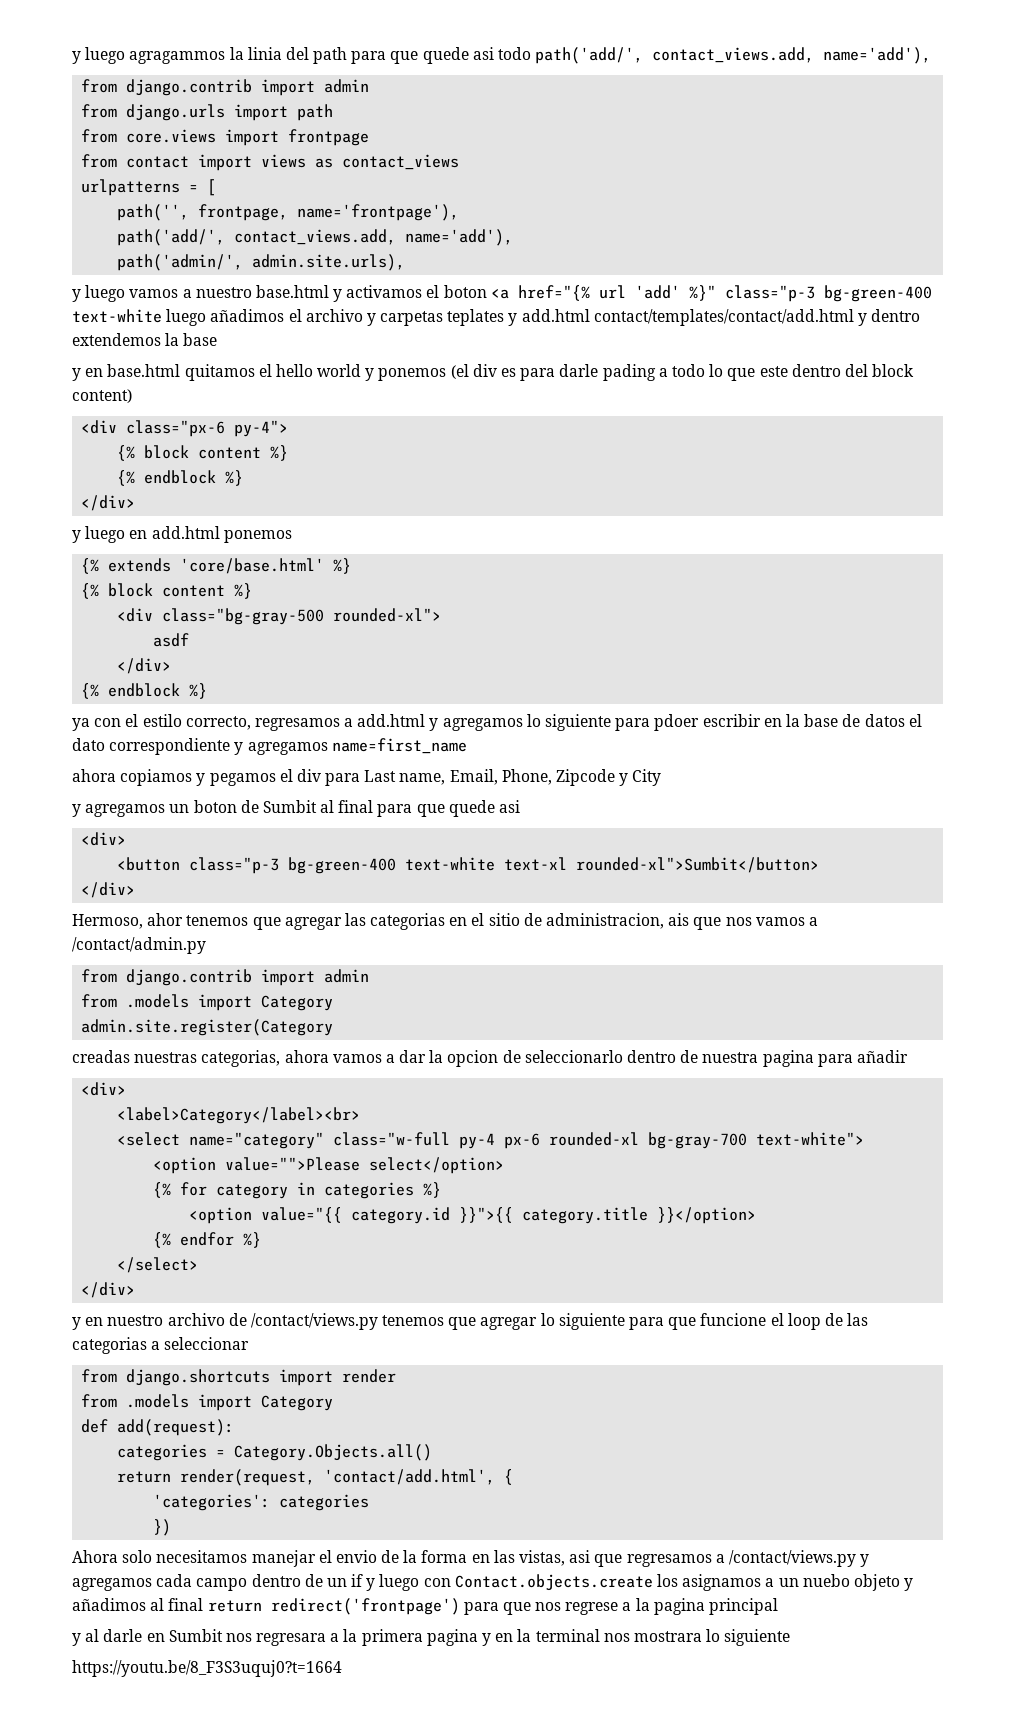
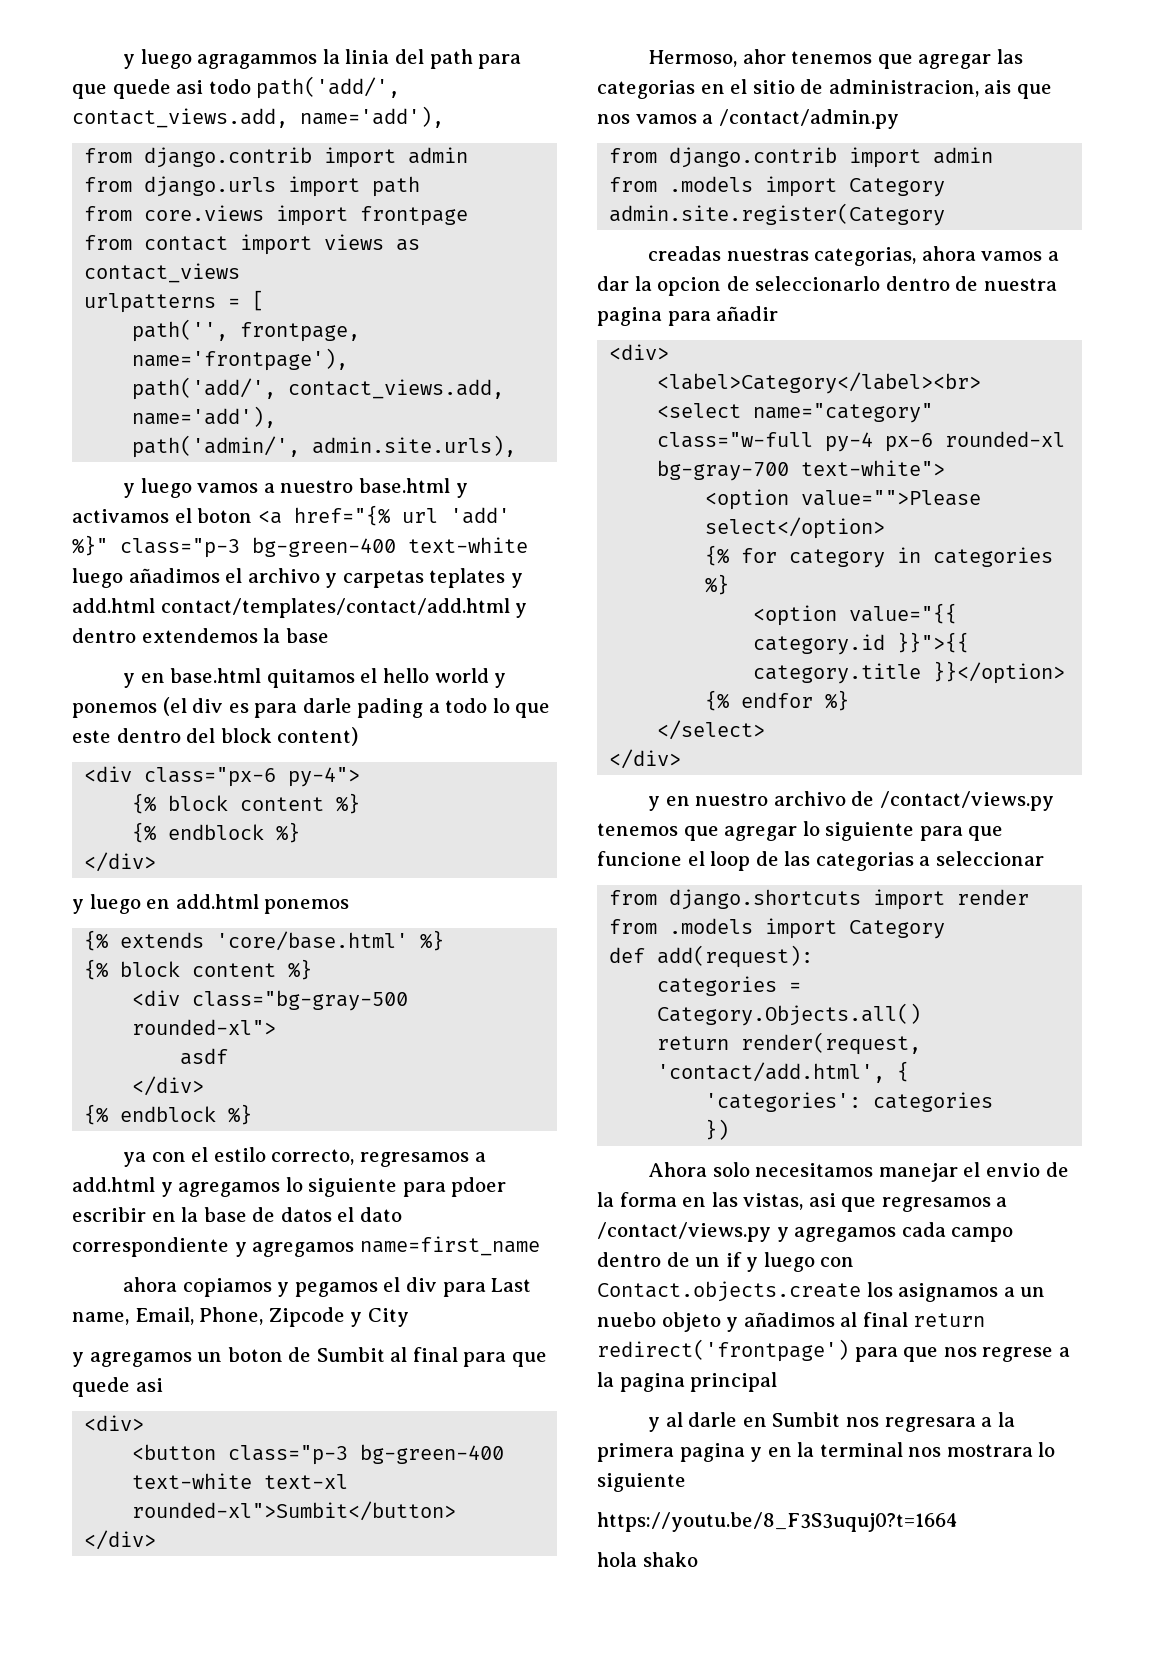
(342, 1668) none -> [597,1552,698,1567] // hola shako

